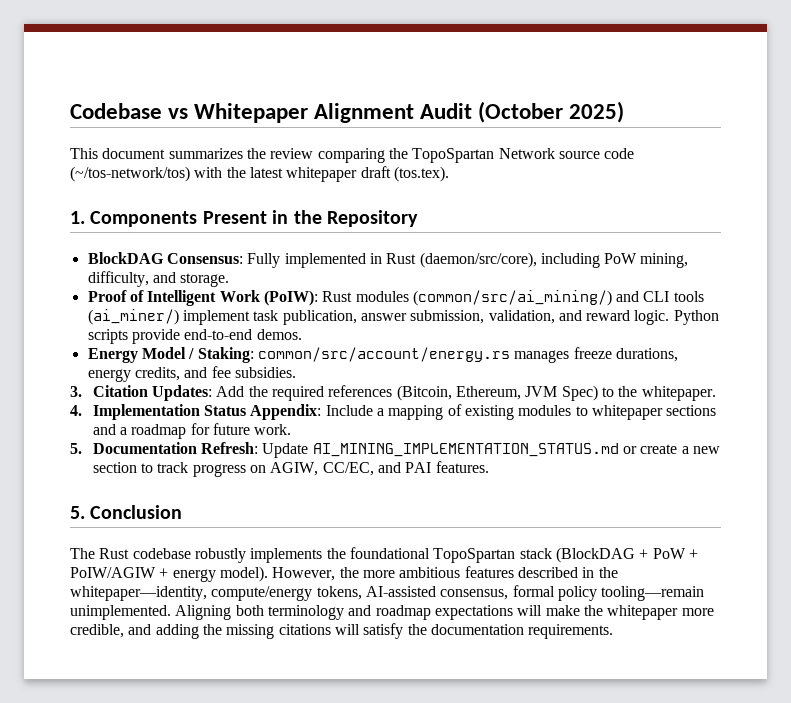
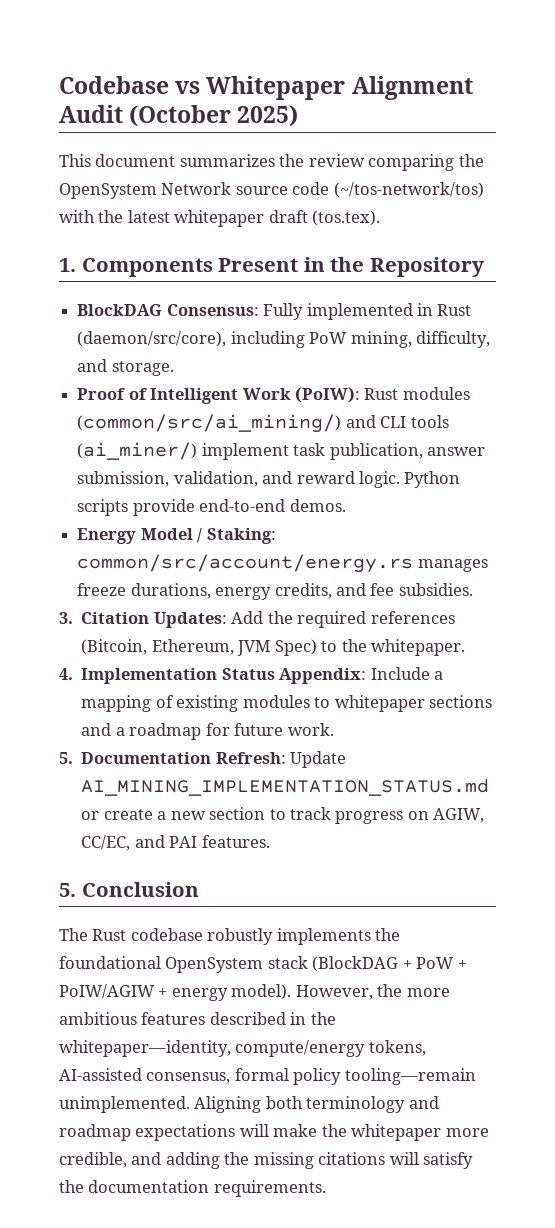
[412,148,495,163] TopoSpartan -> [59,183,157,199] OpenSystem
[433,548,516,563] TopoSpartan -> [165,957,264,973] OpenSystem

